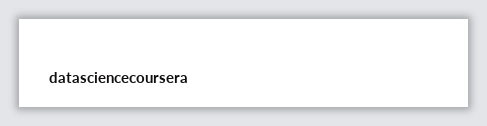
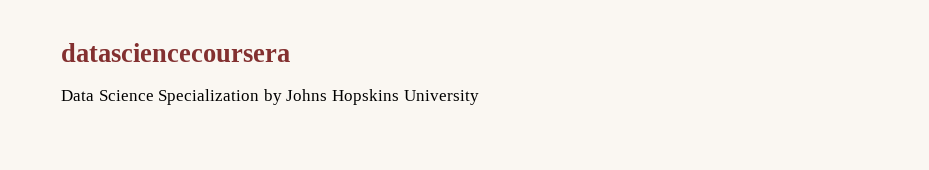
(188, 77) none -> [61,89,479,105] // Data Science Specialization by Johns Hopskins University

